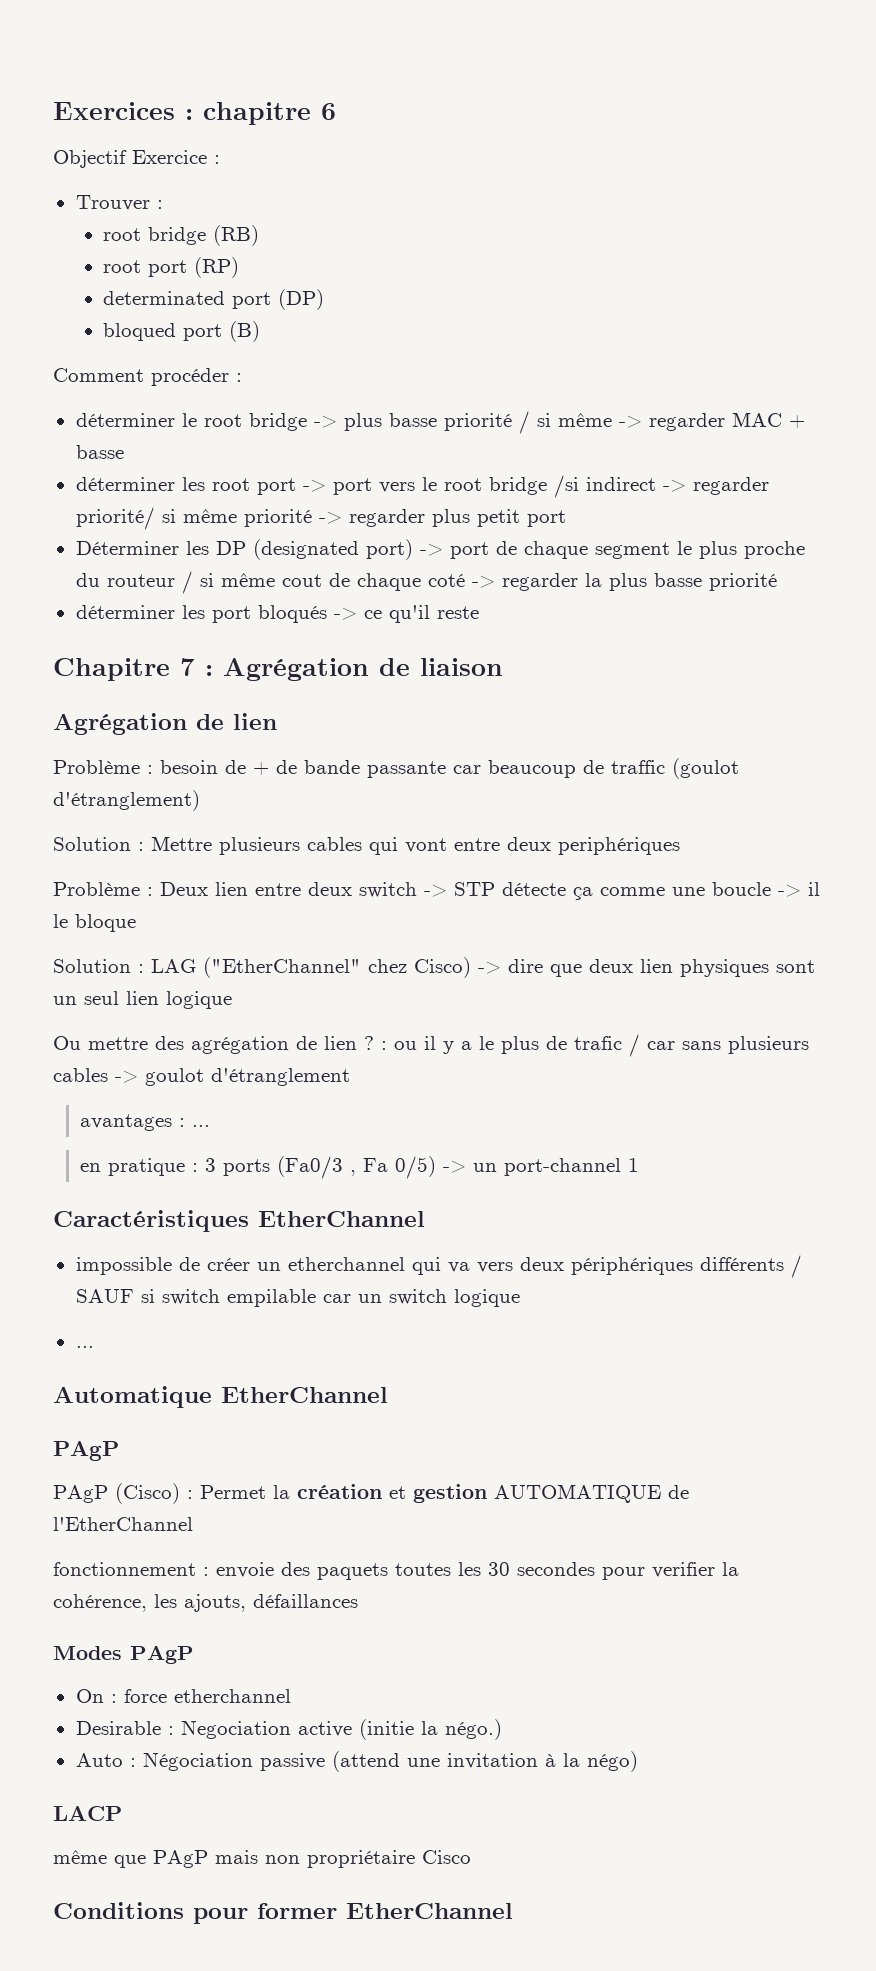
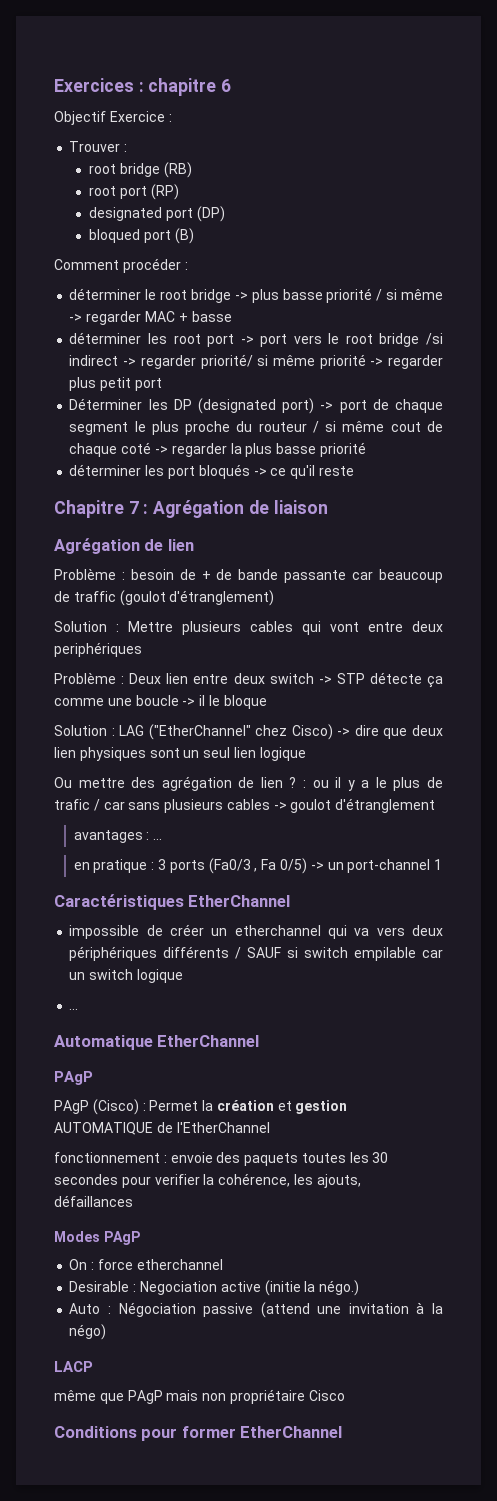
[102,291,225,305] determinated -> [89,207,163,221] designated

